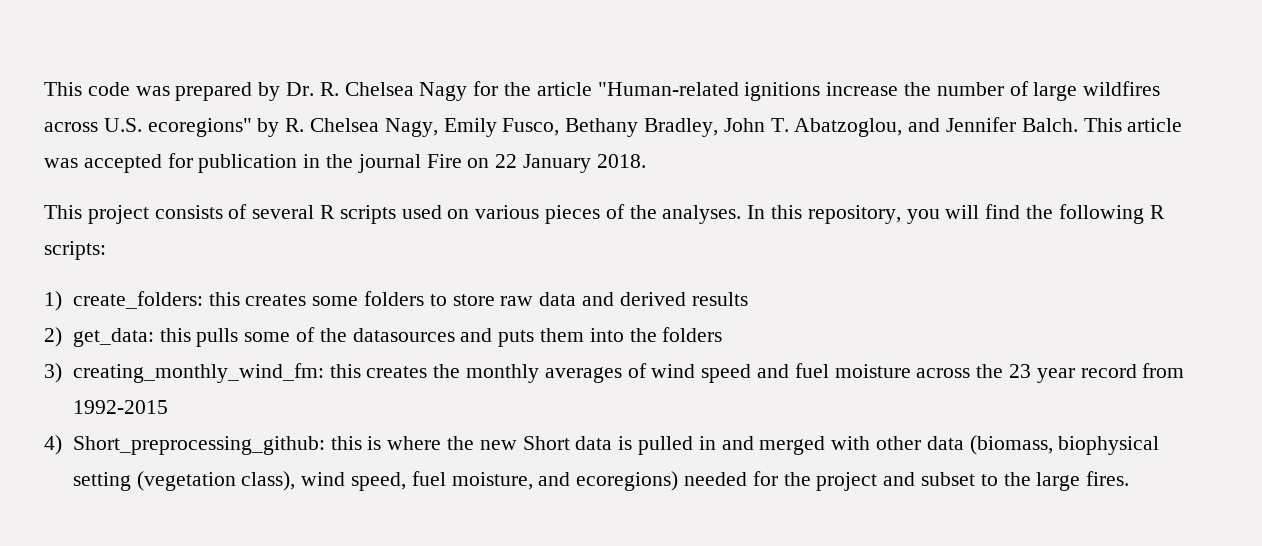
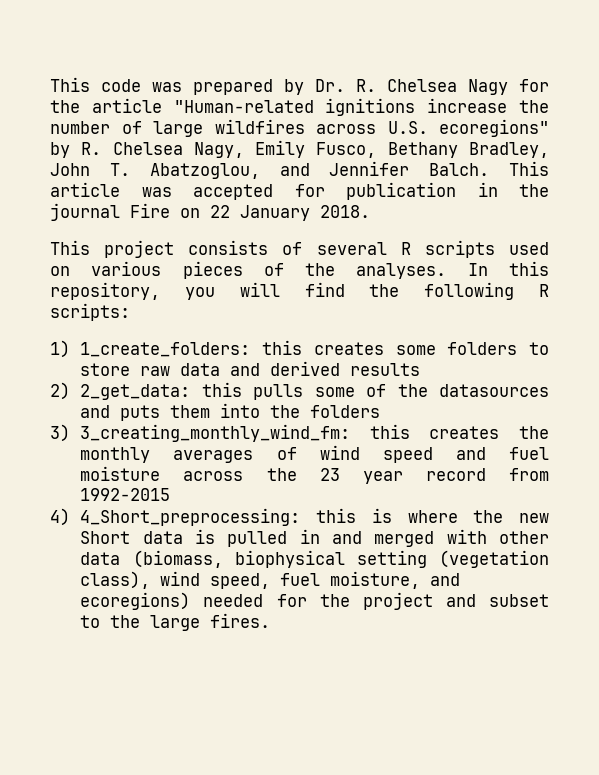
[72,291,203,309] create_folders: -> [80,342,251,357] 1_create_folders:
[72,328,154,347] get_data: -> [80,384,191,400] 2_get_data:
[72,363,324,383] creating_monthly_wind_fm: -> [80,424,351,442] 3_creating_monthly_wind_fm:
[72,436,325,455] Short_preprocessing_github: -> [80,508,301,526] 4_Short_preprocessing:

